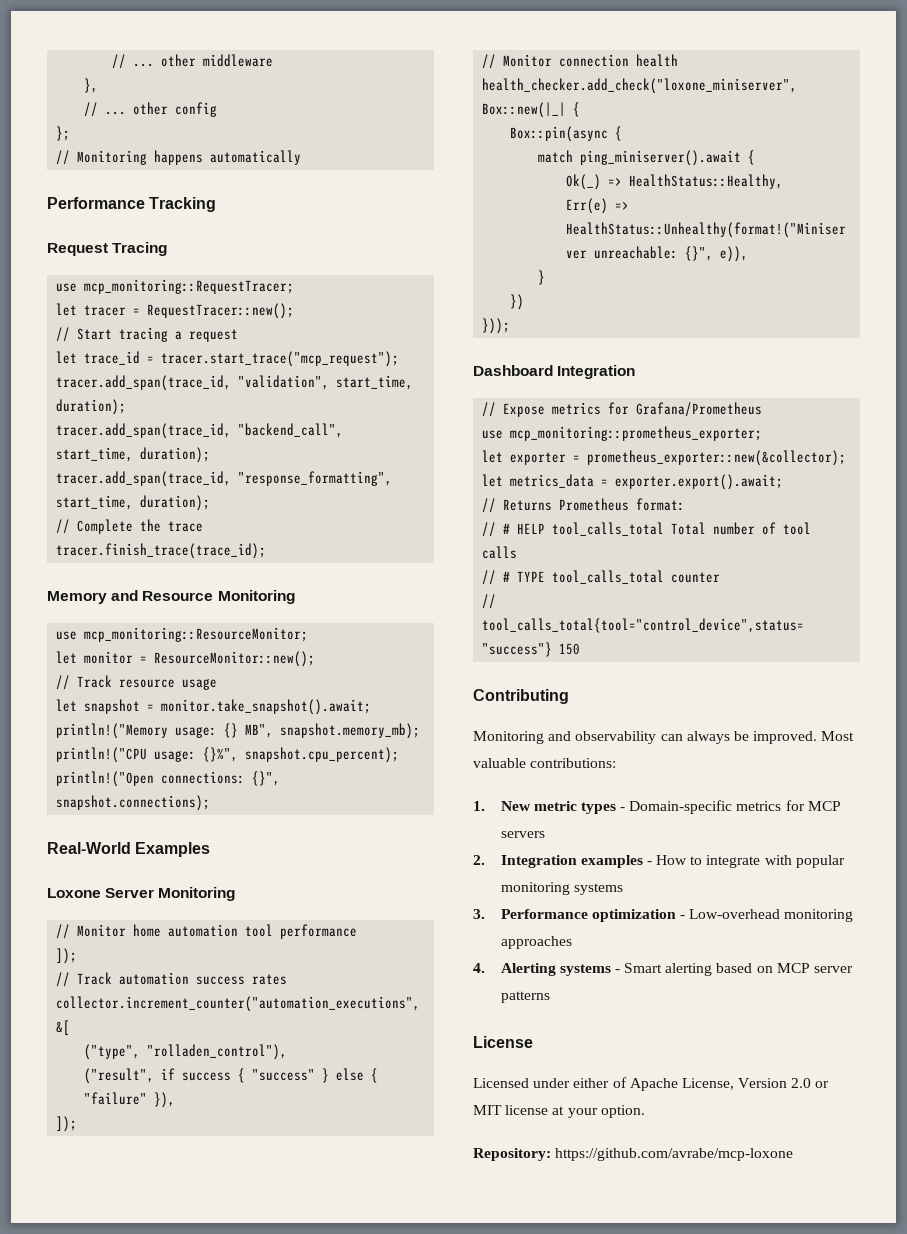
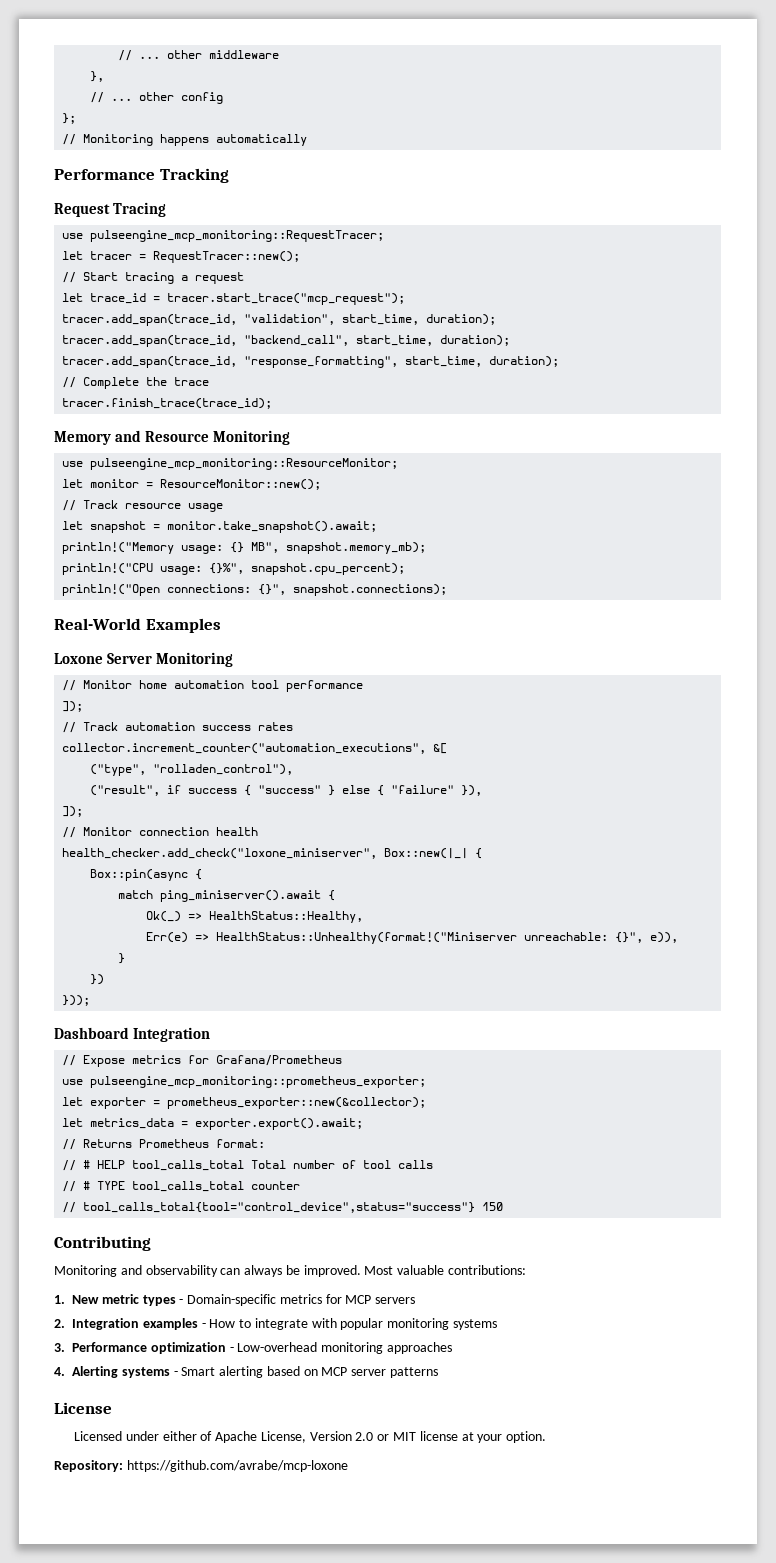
[84,279,295,294] mcp_monitoring::RequestTracer; -> [90,230,385,242] pulseengine_mcp_monitoring::RequestTracer;
[84,627,309,642] mcp_monitoring::ResourceMonitor; -> [90,458,399,470] pulseengine_mcp_monitoring::ResourceMonitor;
[510,426,763,441] mcp_monitoring::prometheus_exporter; -> [90,1076,427,1088] pulseengine_mcp_monitoring::prometheus_exporter;

